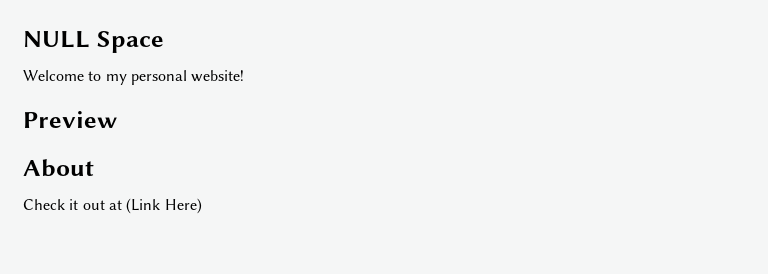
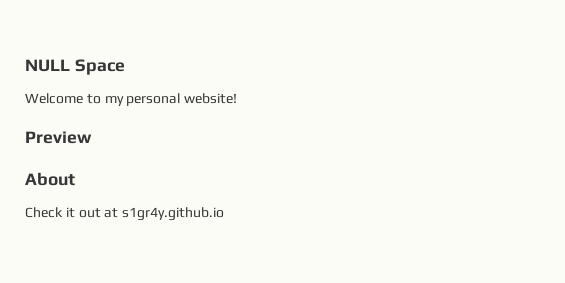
[126,198,202,214] (Link Here) -> [122,207,225,221] s1gr4y.github.io

